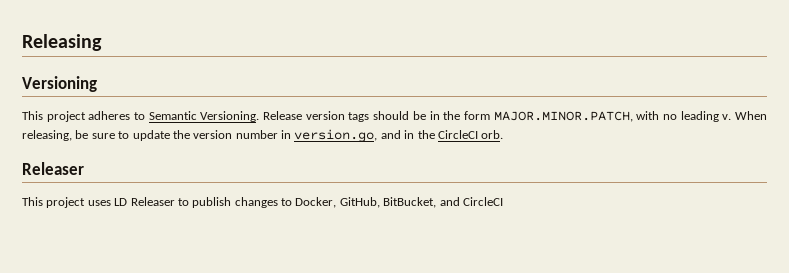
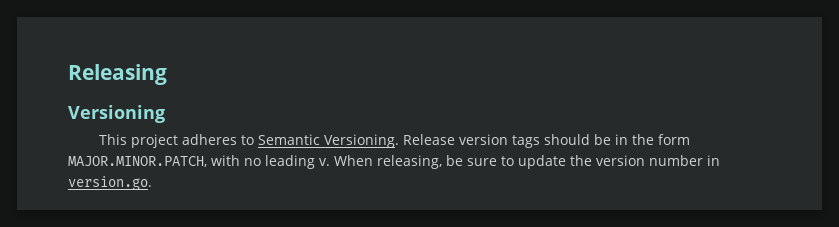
[294,129,504,142] [22,162,84,175] [22,197,503,208] version.go, and in the CircleCI orb. // Releaser // This project uses LD Releaser to publish changes to Docker, GitHub, BitBucket, and CircleCI -> [68,176,152,190] version.go.

